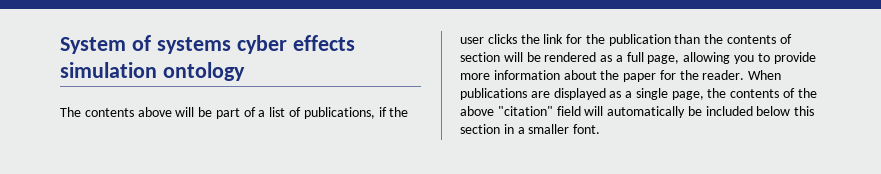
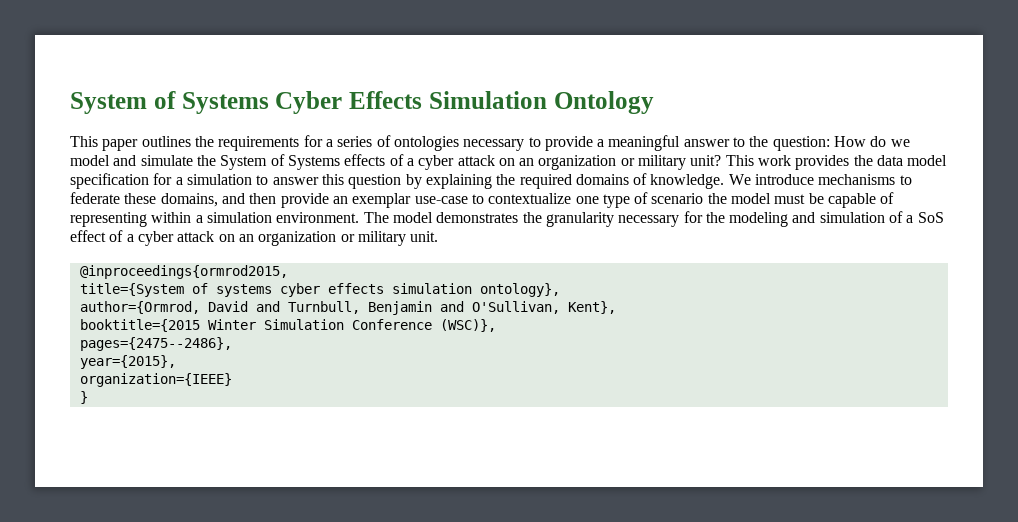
[60,35,355,54] [60,62,245,81] [60,107,409,119] [460,34,792,46] [460,52,816,64] [460,70,782,82] [460,88,817,100] [460,106,815,118] [460,124,601,134] System of systems cyber effects simulation ontology // The contents above will be part of a list of publications, if the user clicks the link for the publication than the contents of section will be rendered as a full page, allowing you to provide more information about the paper for the reader. When publications are displayed as a single page, the contents of the above "citation" field will automatically be included below this section in a smaller font. -> [70,91,654,114] [70,135,910,151] [70,154,948,170] [70,173,912,189] [70,192,895,208] [70,211,944,227] [70,230,439,246] [79,265,288,279] [79,283,560,297] [79,301,616,315] [79,319,496,332] [79,337,232,351] [79,355,176,369] [79,373,232,387] [79,391,88,404] System of Systems Cyber Effects Simulation Ontology // This paper outlines the requirements for a series of ontologies necessary to provide a meaningful answer to the question: How do we model and simulate the System of Systems effects of a cyber attack on an organization or military unit? This work provides the data model specification for a simulation to answer this question by explaining the required domains of knowledge. We introduce mechanisms to federate these domains, and then provide an exemplar use-case to contextualize one type of scenario the model must be capable of representing within a simulation environment. The model demonstrates the granularity necessary for the modeling and simulation of a SoS effect of a cyber attack on an organization or military unit. // @inproceedings{ormrod2015, // title={System of systems cyber effects simulation ontology}, // author={Ormrod, David and Turnbull, Benjamin and O'Sullivan, Kent}, // booktitle={2015 Winter Simulation Conference (WSC)}, // pages={2475--2486}, // year={2015}, // organization={IEEE} // }

